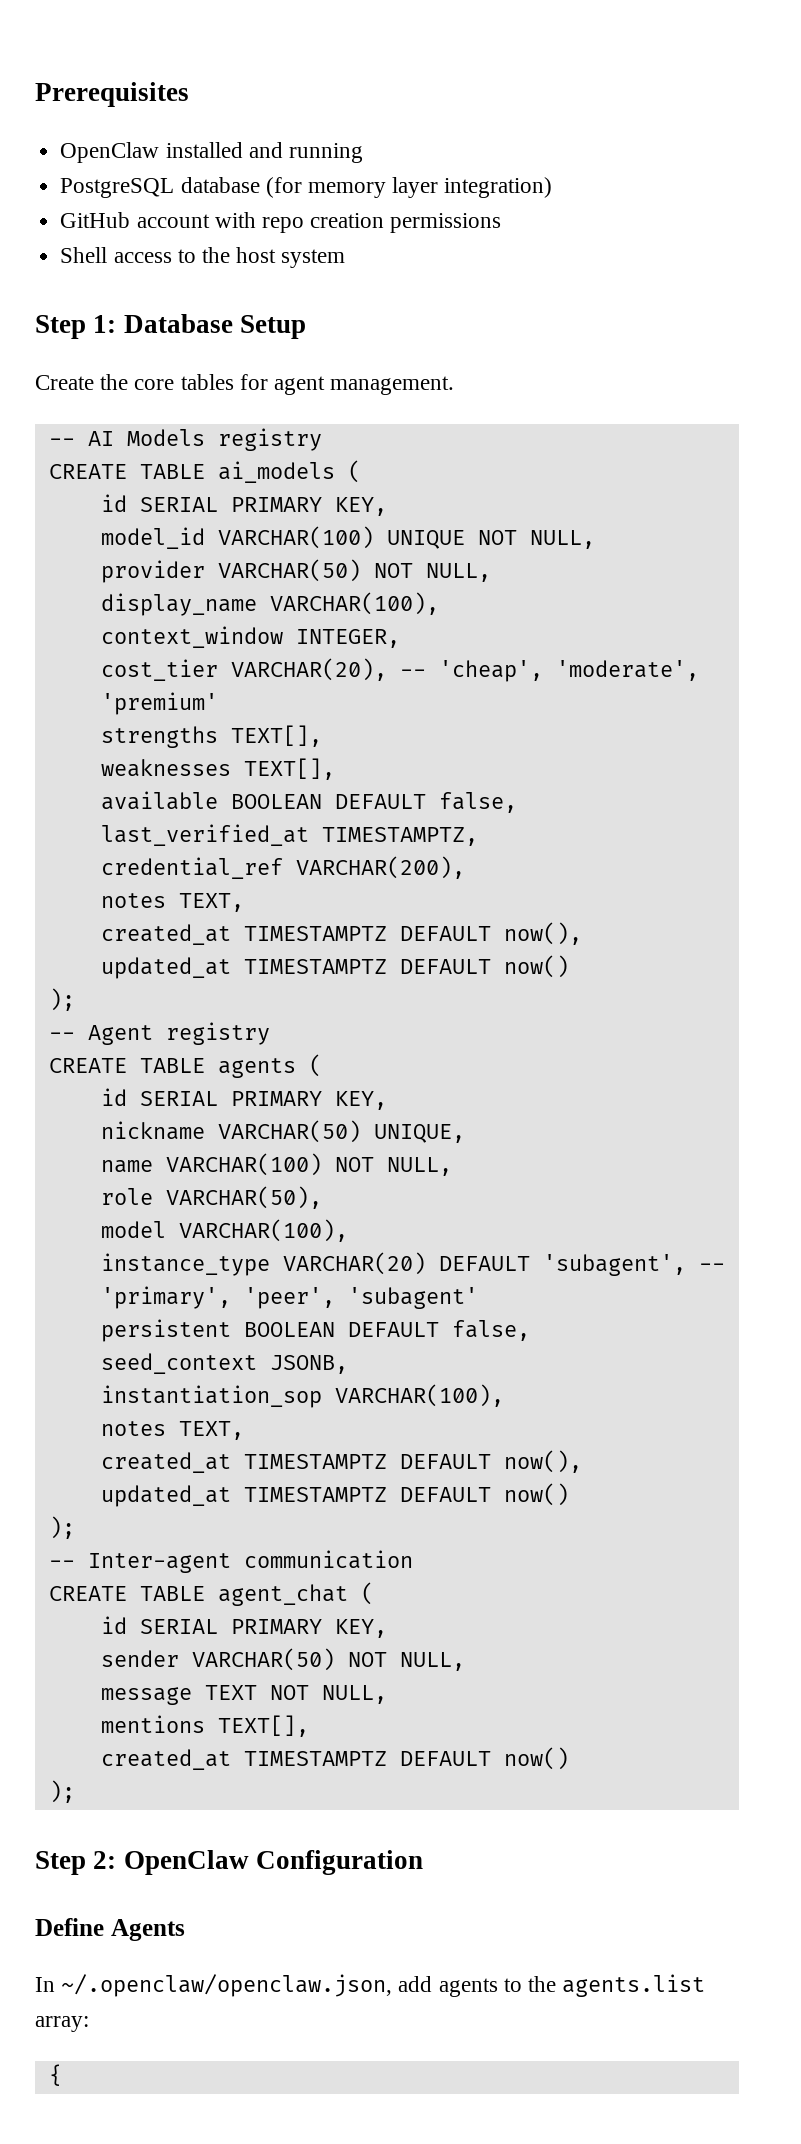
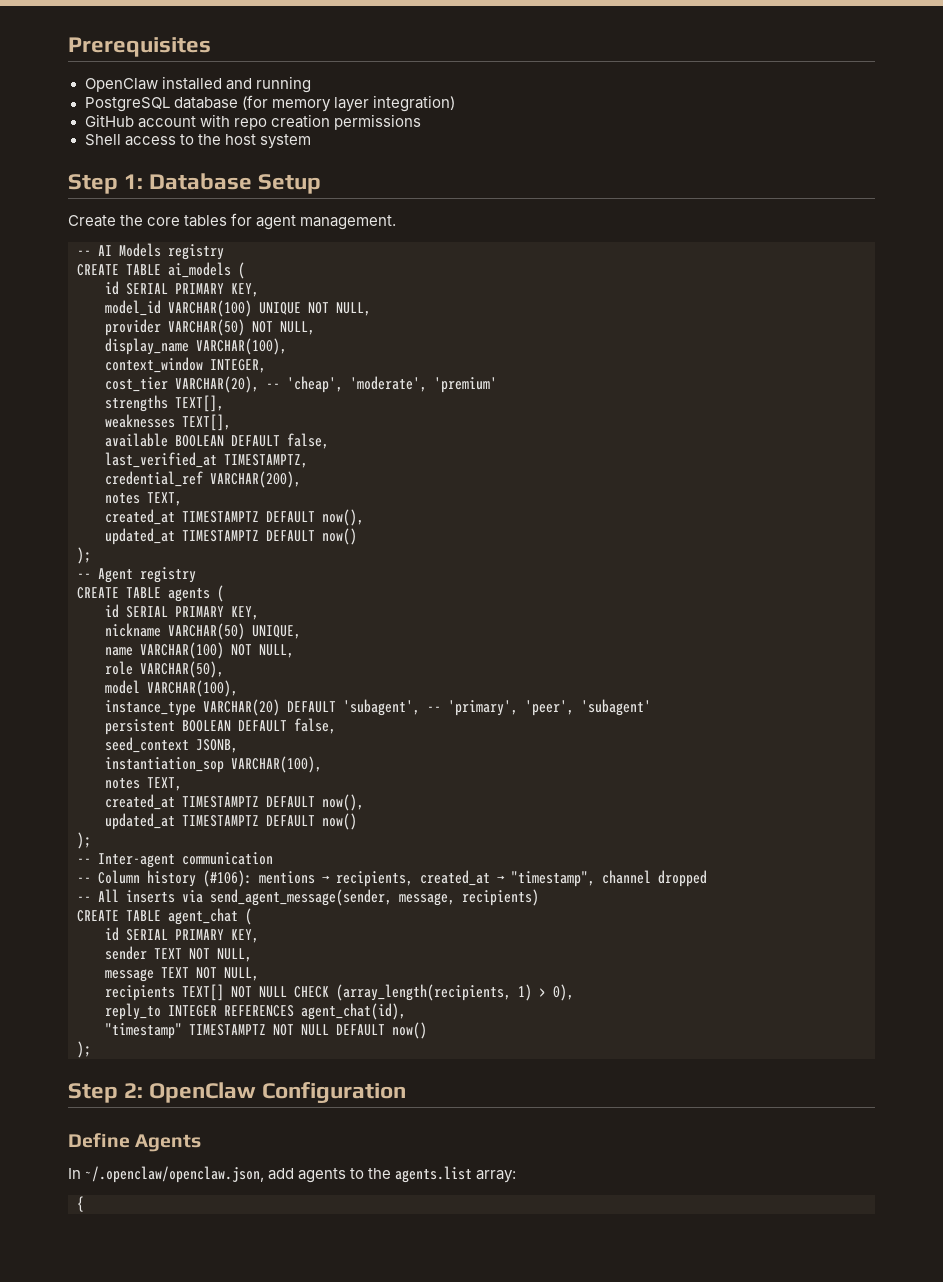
(413, 1559) none -> [77,870,707,887] [77,889,539,906] // -- Column history (#106): mentions → recipients, created_at → "timestamp", channel dropped // -- All inserts via send_agent_message(sender, message, recipients)
[191,1648,335,1671] VARCHAR(50) -> [154,948,182,959] TEXT
[100,1715,309,1737] [100,1749,387,1770] mentions TEXT[], // created_at TIMESTAMPTZ -> [105,984,574,1001] [105,1003,406,1020] [105,1023,329,1039] recipients TEXT[] NOT NULL CHECK (array_length(recipients, 1) > 0), // reply_to INTEGER REFERENCES agent_chat(id), // "timestamp" TIMESTAMPTZ NOT NULL

